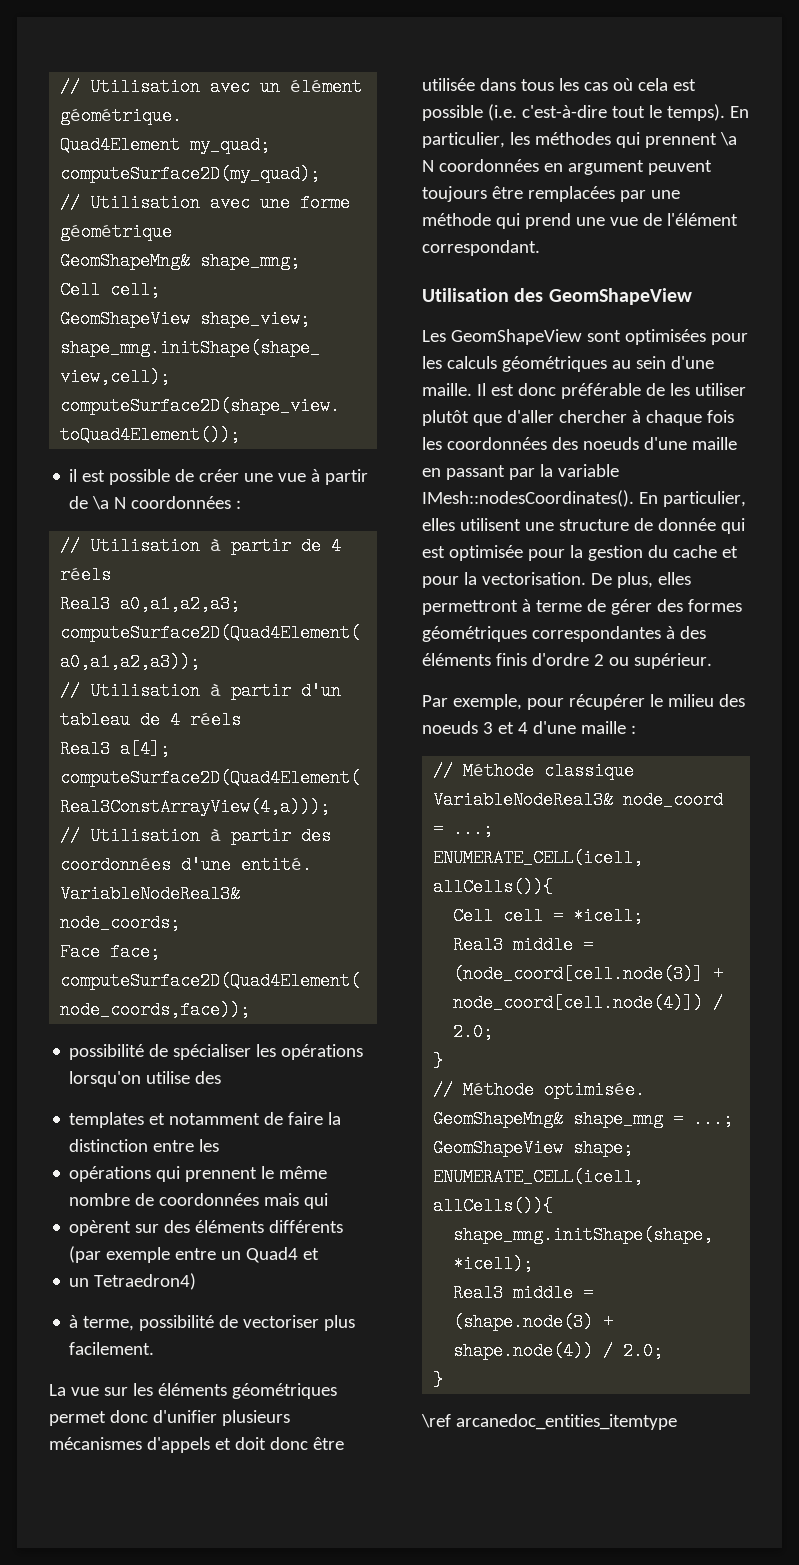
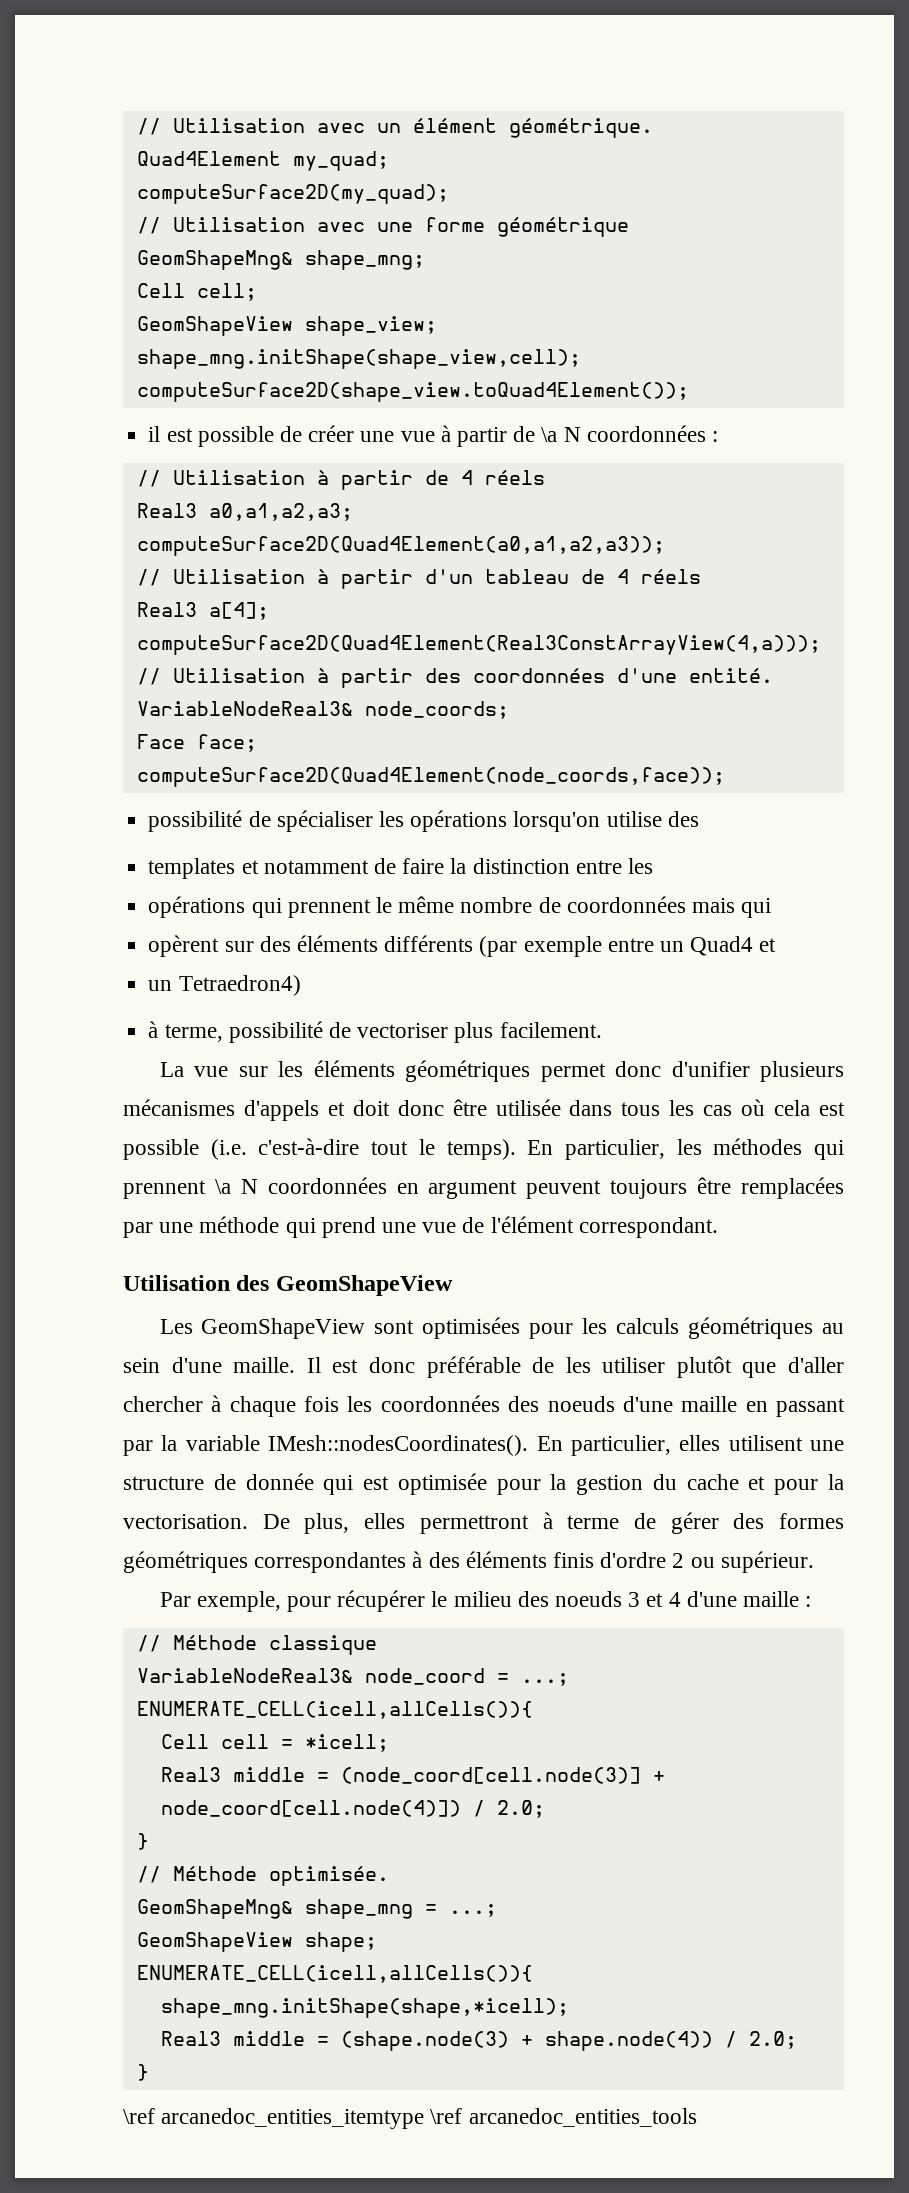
(677, 1422) none -> [430,2108,697,2127] \ref arcanedoc_entities_tools

